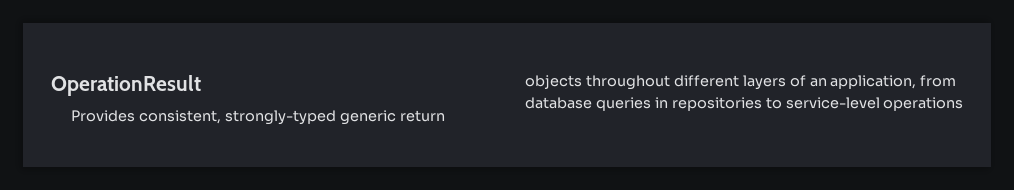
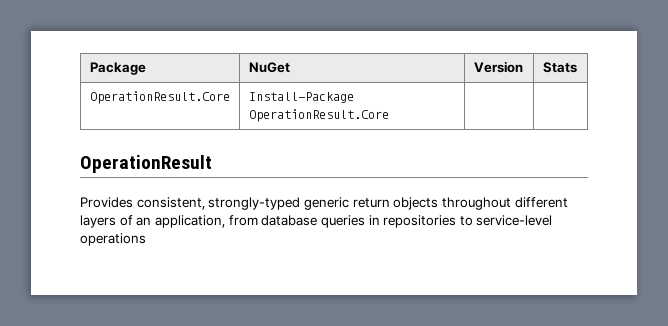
(51, 85) none -> [89,62,146,75] [248,62,290,73] [473,61,523,73] [542,62,577,73] [89,91,230,104] [248,92,354,103] [248,109,389,122] Package | NuGet | Version | Stats // OperationResult.Core | Install-Package OperationResult.Core | | //

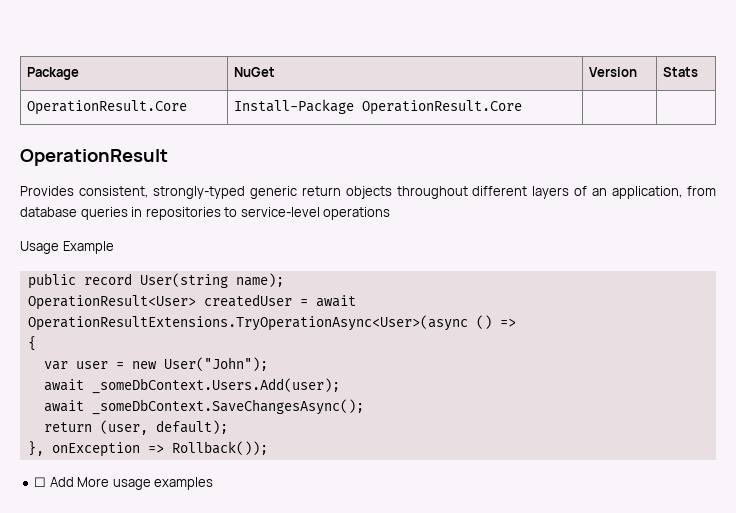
(146, 239) none -> [20,241,114,254] [27,273,284,289] [27,294,356,310] [27,315,516,331] [27,336,36,351] [43,357,268,371] [43,378,340,394] [43,399,364,415] [43,420,228,435] [27,441,268,457] [34,477,214,490] // Usage Example // public record User(string name); // OperationResult<User> createdUser = await OperationResultExtensions.TryOperationAsync<User>(async () => // { // var user = new User("John"); // await _someDbContext.Users.Add(user); // await _someDbContext.SaveChangesAsync(); // return (user, default); // }, onException => Rollback()); // ☐ Add More usage examples

